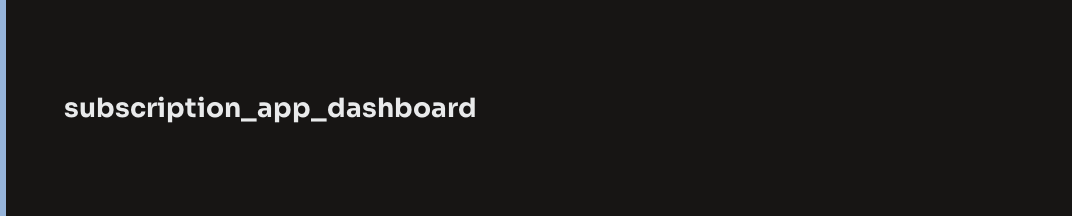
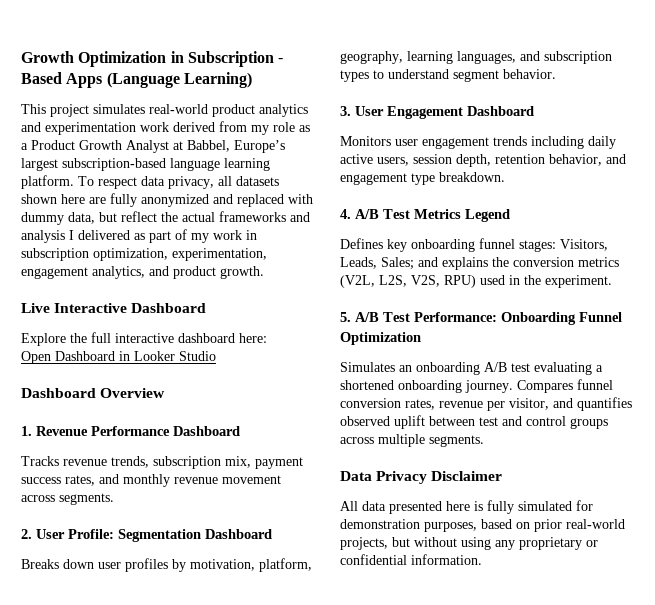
[64,96,477,123] subscription_app_dashboard -> [21,51,284,67] [21,72,252,88] [21,104,308,117] [21,121,310,135] [21,140,285,153] [21,158,270,171] [21,175,279,189] [21,193,313,207] [21,211,310,225] [21,229,257,243] [21,248,267,261] [21,266,264,279] [21,303,207,313] [21,332,267,346] [21,351,216,364] [21,388,166,398] [21,426,240,436] [21,456,303,469] [21,474,281,487] [21,493,114,505] [21,529,272,542] [21,558,312,572] [340,51,612,64] [340,69,556,82] [340,106,534,119] [340,136,616,149] [340,154,626,167] [340,172,505,185] [340,209,510,222] [340,238,608,252] [340,257,619,270] [340,275,612,288] [340,312,622,325] [340,332,421,345] [340,362,603,375] [340,379,613,393] [340,397,632,411] [340,415,608,429] [340,434,484,447] [340,471,503,484] [340,500,593,514] [340,519,625,532] [340,537,598,550] [340,554,482,565] Growth Optimization in Subscription - Based Apps (Language Learning) // This project simulates real-world product analytics and experimentation work derived from my role as a Product Growth Analyst at Babbel, Europe’s largest subscription-based language learning platform. To respect data privacy, all datasets shown here are fully anonymized and replaced with dummy data, but reflect the actual frameworks and analysis I delivered as part of my work in subscription optimization, experimentation, engagement analytics, and product growth. // Live Interactive Dashboard // Explore the full interactive dashboard here: // Open Dashboard in Looker Studio // Dashboard Overview // 1. Revenue Performance Dashboard // Tracks revenue trends, subscription mix, payment success rates, and monthly revenue movement across segments. // 2. User Profile: Segmentation Dashboard // Breaks down user profiles by motivation, platform, geography, learning languages, and subscription types to understand segment behavior. // 3. User Engagement Dashboard // Monitors user engagement trends including daily active users, session depth, retention behavior, and engagement type breakdown. // 4. A/B Test Metrics Legend // Defines key onboarding funnel stages: Visitors, Leads, Sales; and explains the conversion metrics (V2L, L2S, V2S, RPU) used in the experiment. // 5. A/B Test Performance: Onboarding Funnel Optimization // Simulates an onboarding A/B test evaluating a shortened onboarding journey. Compares funnel conversion rates, revenue per visitor, and quantifies observed uplift between test and control groups across multiple segments. // Data Privacy Disclaimer // All data presented here is fully simulated for demonstration purposes, based on prior real-world projects, but without using any proprietary or confidential information.

